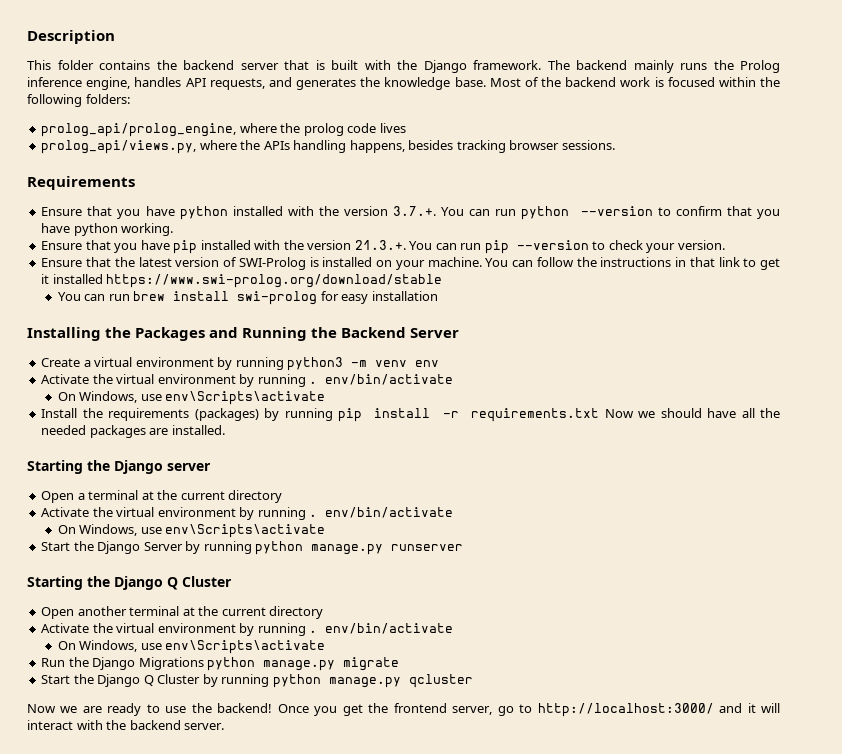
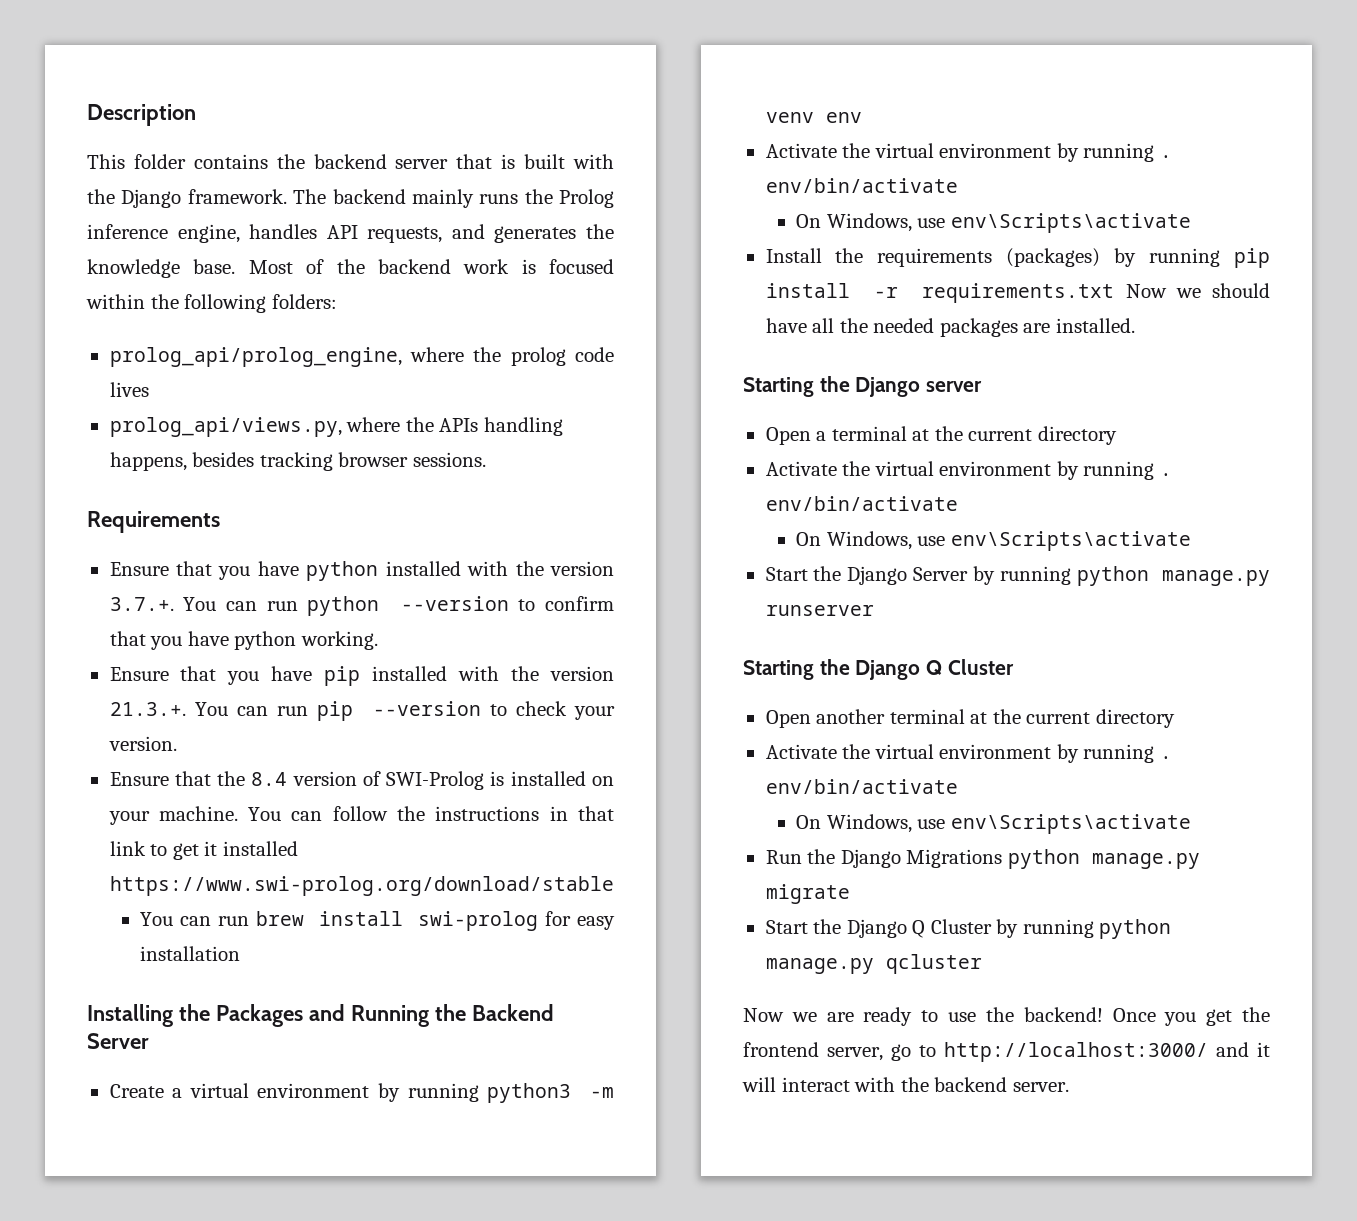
[138,257,172,267] latest -> [251,772,288,786] 8.4

